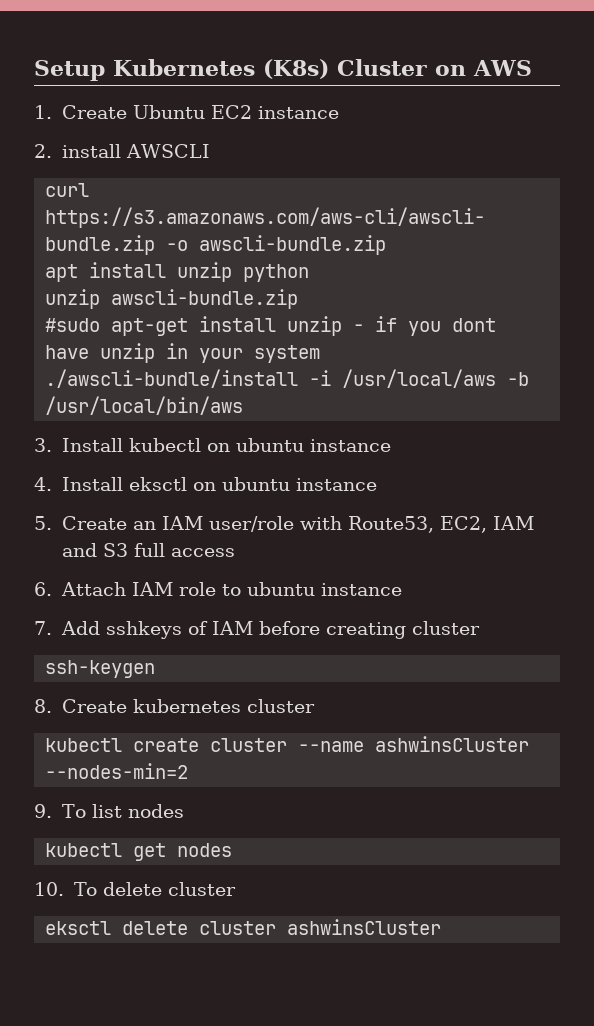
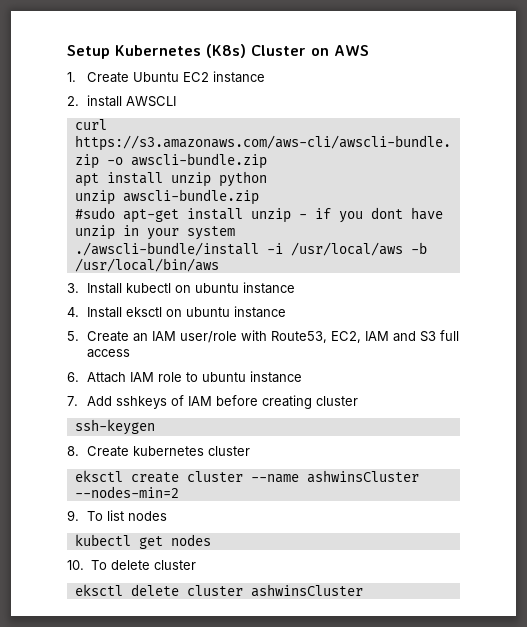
[45,738,123,752] kubectl -> [74,470,123,482] eksctl

